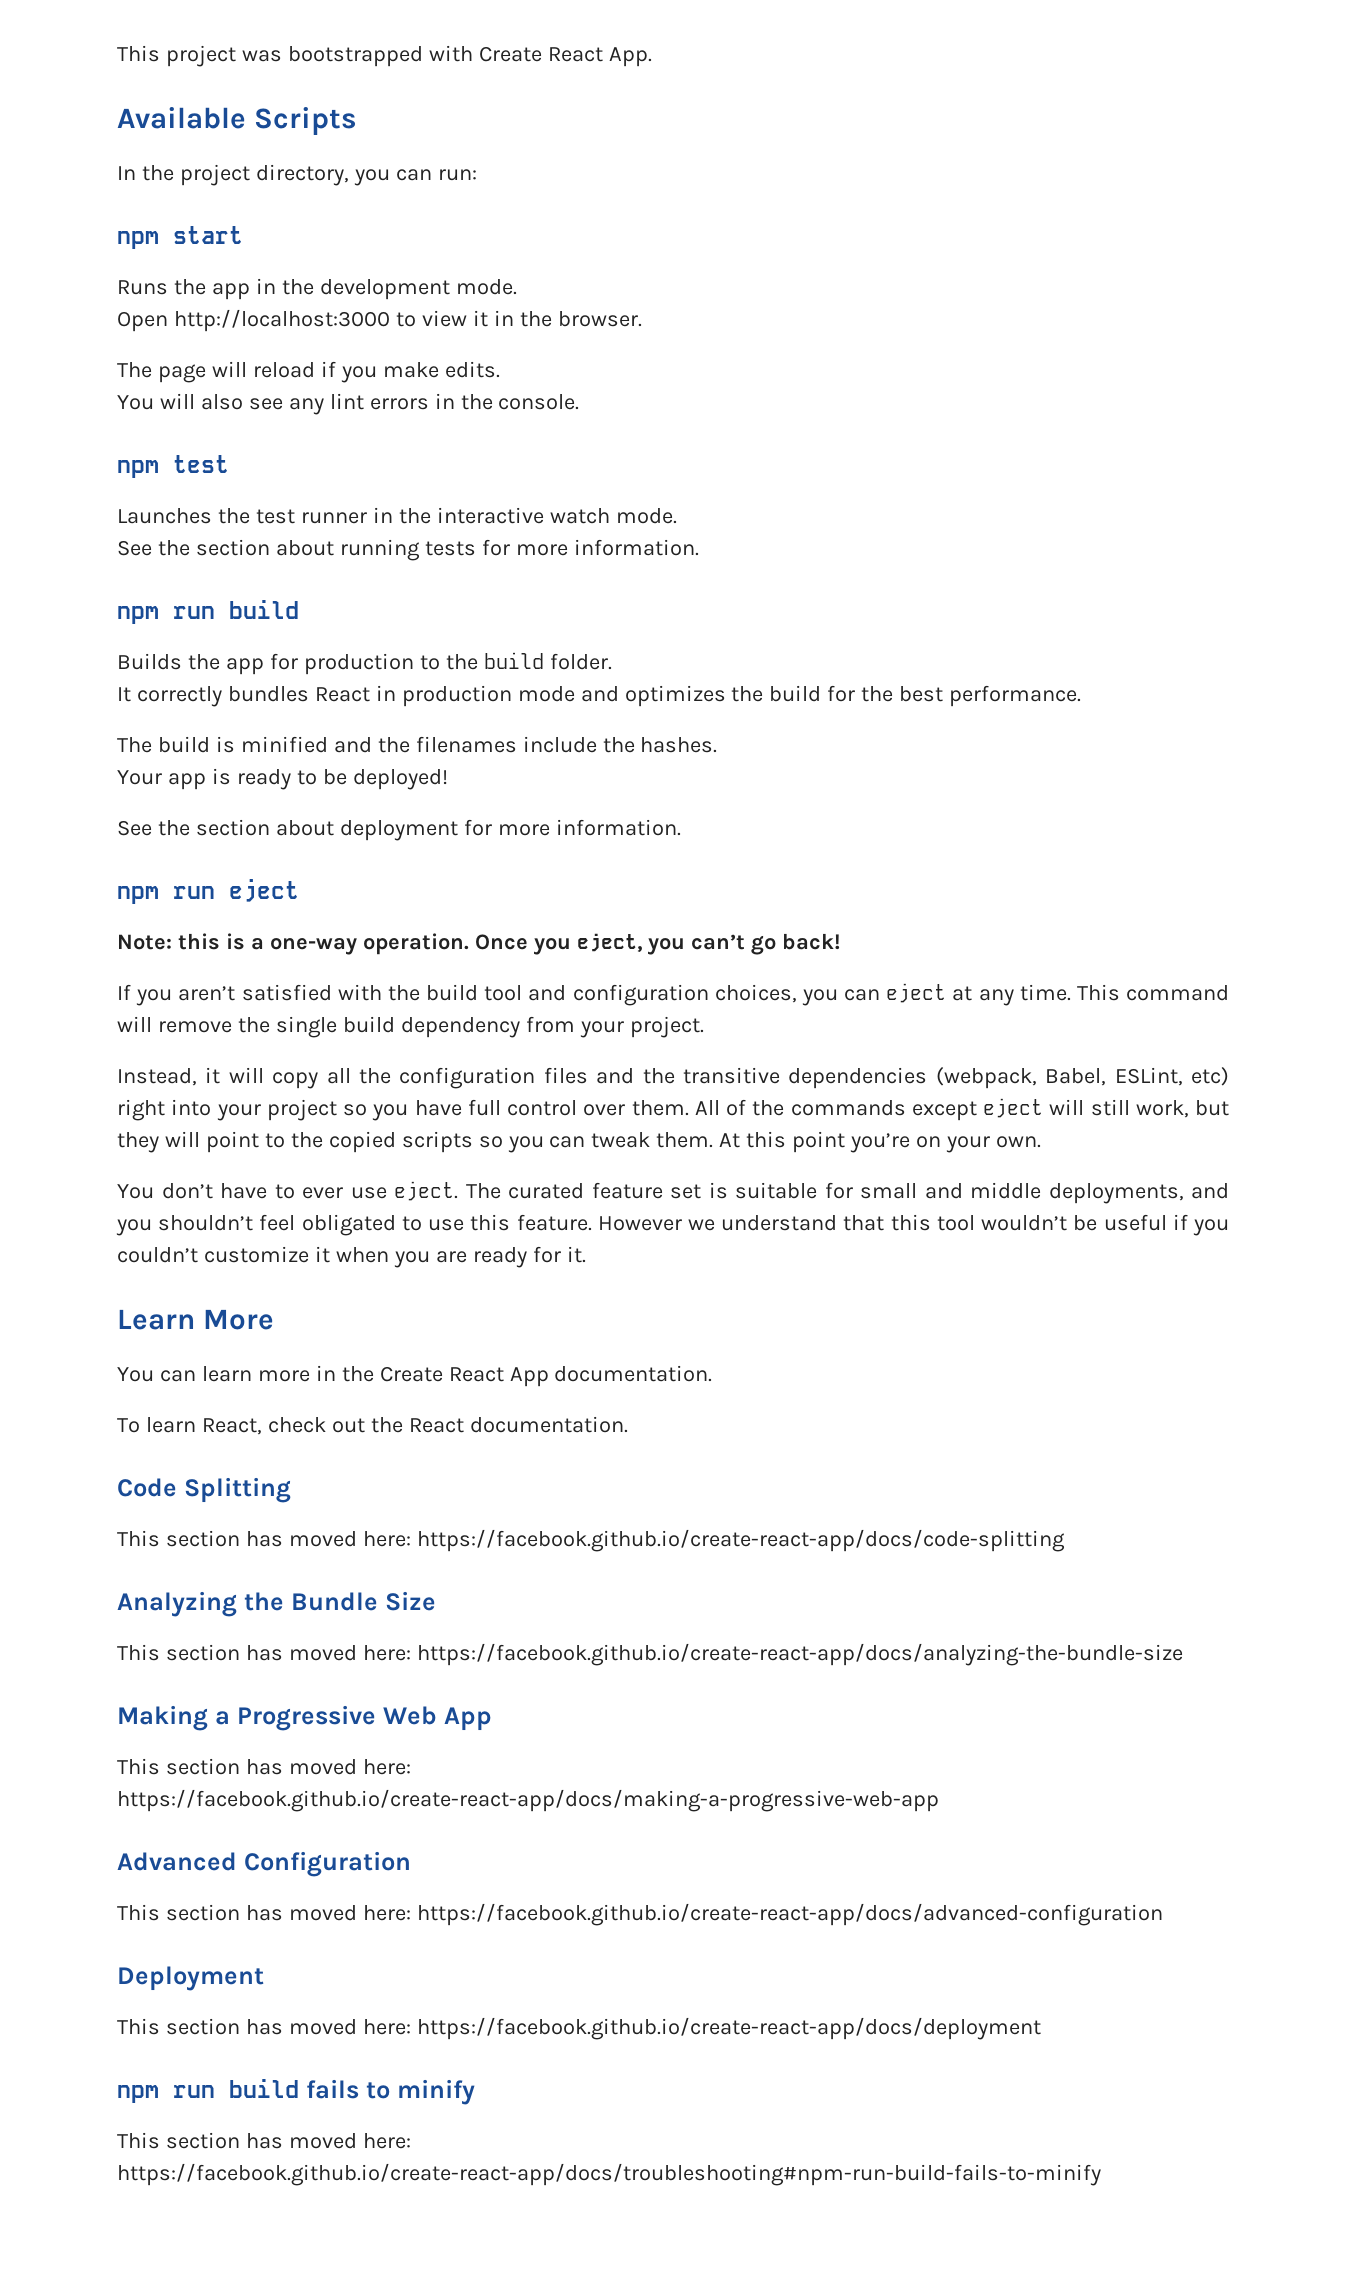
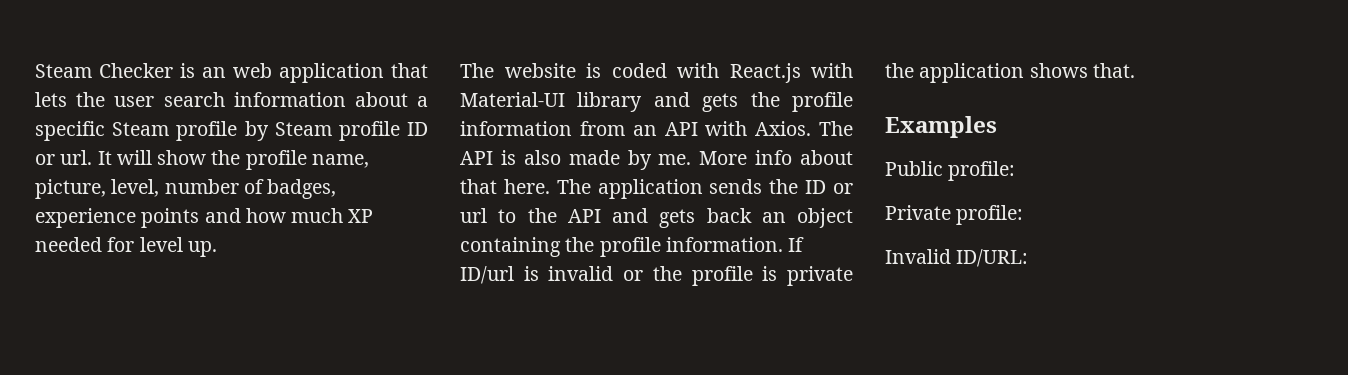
[117,45,652,67] [117,107,357,135] [117,164,477,186] [117,226,243,249] [117,278,517,300] [117,309,642,332] [117,361,500,383] [117,393,580,415] [117,455,229,478] [117,507,677,524] [117,539,699,561] [117,600,299,624] [117,652,612,675] [117,685,1082,707] [117,736,718,753] [117,768,448,790] [117,819,681,841] [117,879,299,904] [117,933,841,955] [117,983,1229,1006] [117,1016,704,1038] [117,1067,1229,1089] [117,1098,1229,1121] [117,1131,1041,1153] [117,1181,1229,1204] [116,1214,1229,1236] [117,1246,586,1268] [117,1309,274,1330] [117,1365,713,1387] [117,1416,628,1435] [117,1477,291,1503] [117,1529,1065,1552] [117,1591,436,1617] [117,1643,1183,1666] [117,1705,492,1731] [117,1758,411,1775] [117,1789,939,1812] [117,1851,411,1877] [117,1903,1163,1926] [117,1966,264,1991] [117,2017,1041,2040] [117,2079,475,2105] [117,2132,411,2149] [117,2163,1101,2186] This project was bootstrapped with Create React App. // Available Scripts // In the project directory, you can run: // npm start // Runs the app in the development mode. // Open http://localhost:3000 to view it in the browser. // The page will reload if you make edits. // You will also see any lint errors in the console. // npm test // Launches the test runner in the interactive watch mode. // See the section about running tests for more information. // npm run build // Builds the app for production to the build folder. // It correctly bundles React in production mode and optimizes the build for the best performance. // The build is minified and the filenames include the hashes. // Your app is ready to be deployed! // See the section about deployment for more information. // npm run eject // Note: this is a one-way operation. Once you eject, you can’t go back! // If you aren’t satisfied with the build tool and configuration choices, you can eject at any time. This command will remove the single build dependency from your project. // Instead, it will copy all the configuration files and the transitive dependencies (webpack, Babel, ESLint, etc) right into your project so you have full control over them. All of the commands except eject will still work, but they will point to the copied scripts so you can tweak them. At this point you’re on your own. // You don’t have to ever use eject. The curated feature set is suitable for small and middle deployments, and you shouldn’t feel obligated to use this feature. However we understand that this tool wouldn’t be useful if you couldn’t customize it when you are ready for it. // Learn More // You can learn more in the Create React App documentation. // To learn React, check out the React documentation. // Code Splitting // This section has moved here: https://facebook.github.io/create-react-app/docs/code-splitting // Analyzing the Bundle Size // This section has moved here: https://facebook.github.io/create-react-app/docs/analyzing-the-bundle-size // Making a Progressive Web App // This section has moved here: https://facebook.github.io/create-react-app/docs/making-a-progressive-web-app // Advanced Configuration // This section has moved here: https://facebook.github.io/create-react-app/docs/advanced-configuration // Deployment // This section has moved here: https://facebook.github.io/create-react-app/docs/deployment // npm run build fails to minify // This section has moved here: https://facebook.github.io/create-react-app/docs/troubleshooting#npm-run-build-fails-to-minify -> [35,63,428,83] [35,92,428,107] [35,121,428,141] [35,150,369,170] [35,179,337,199] [35,208,374,228] [35,237,217,257] [460,63,853,83] [460,92,853,112] [460,121,853,136] [460,150,853,170] [460,179,853,199] [460,208,853,228] [460,237,805,257] [460,266,853,286] [885,63,1135,83] [885,116,997,138] [885,161,1016,181] [885,205,1024,225] [885,249,1029,267] Steam Checker is an web application that lets the user search information about a specific Steam profile by Steam profile ID or url. It will show the profile name, picture, level, number of badges, experience points and how much XP needed for level up. // The website is coded with React.js with Material-UI library and gets the profile information from an API with Axios. The API is also made by me. More info about that here. The application sends the ID or url to the API and gets back an object containing the profile information. If ID/url is invalid or the profile is private the application shows that. // Examples // Public profile: // Private profile: // Invalid ID/URL:

